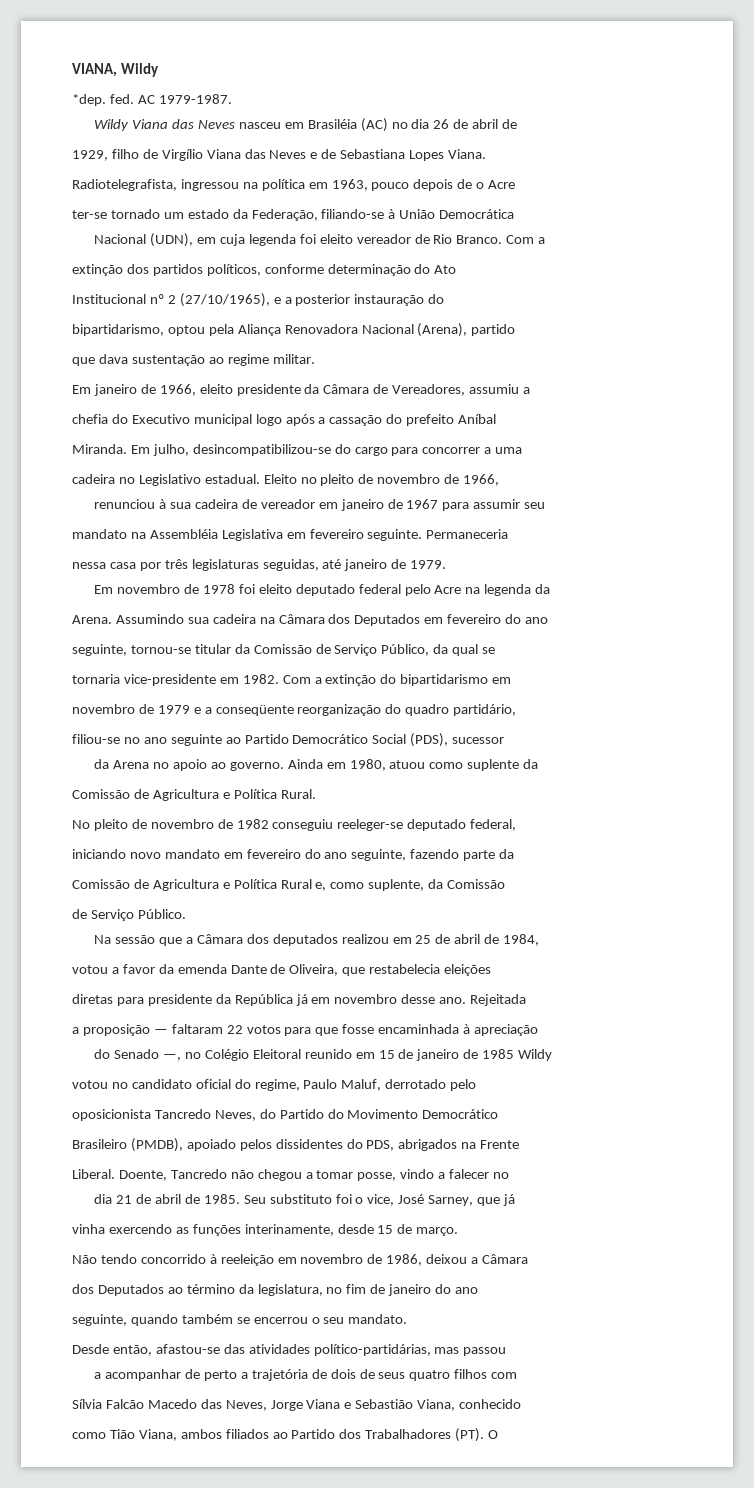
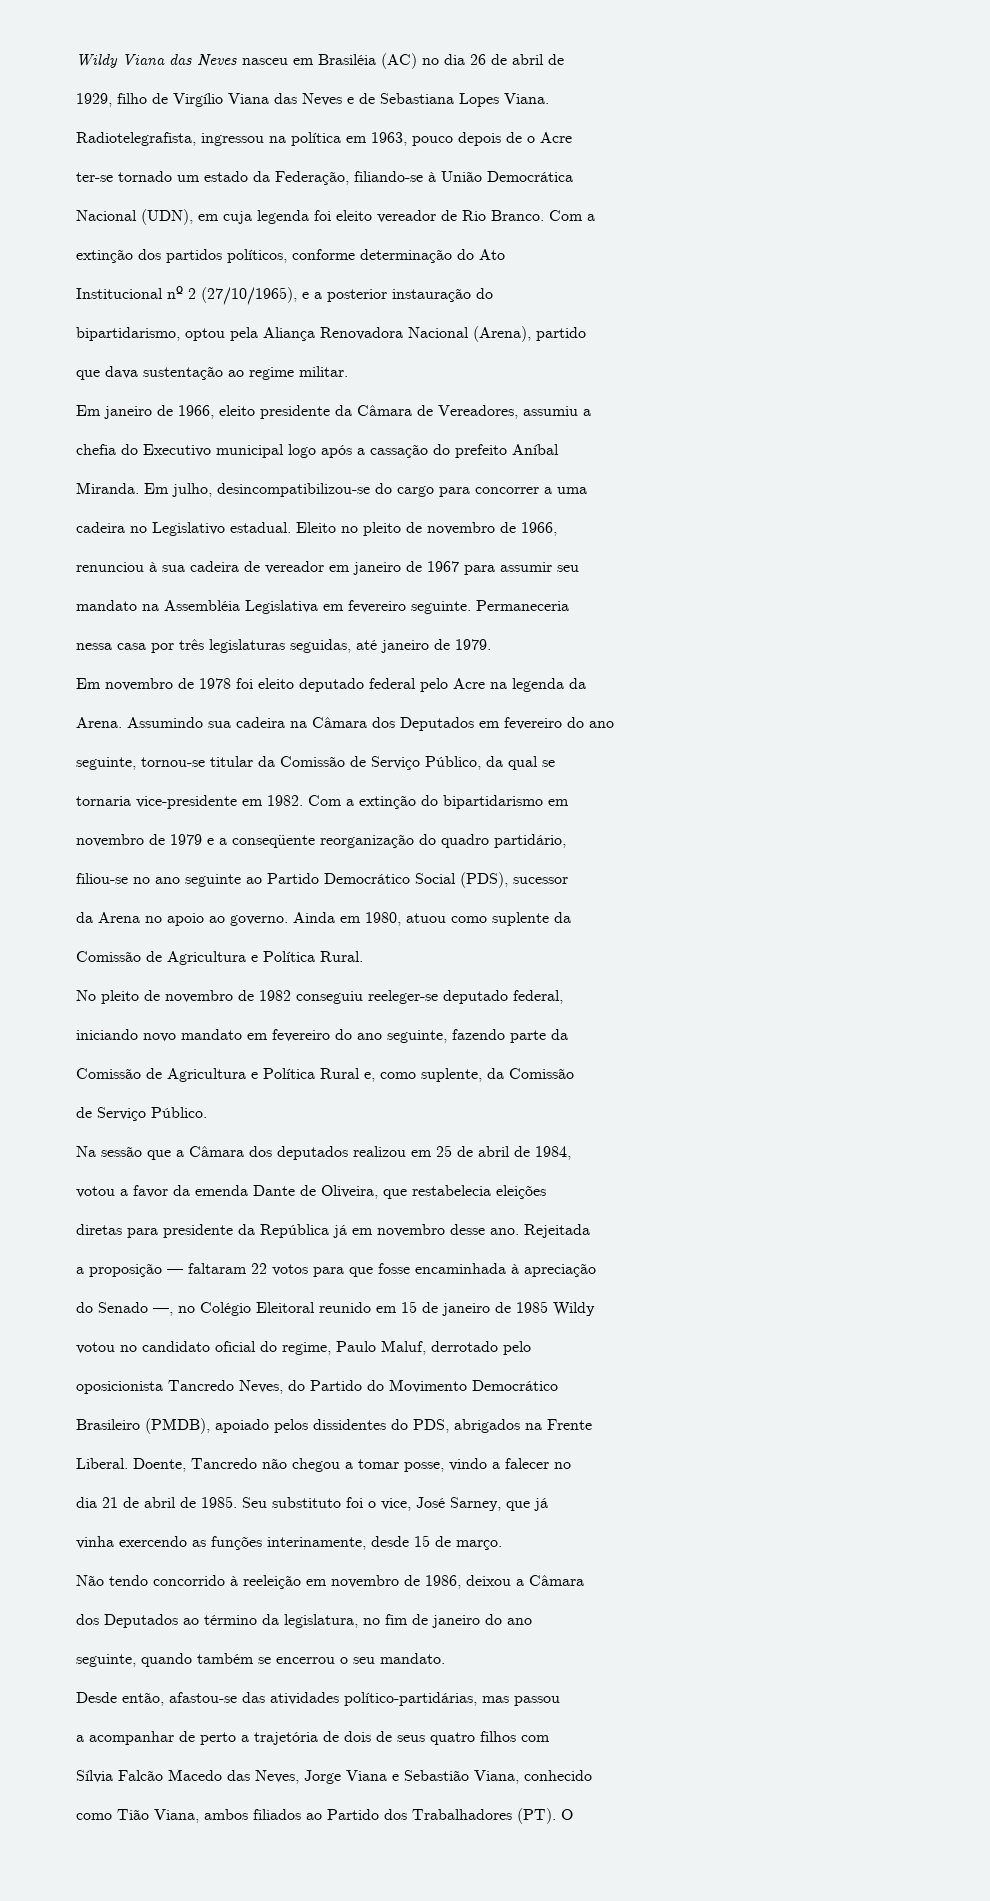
[72,63,159,77] [72,94,232,106] VIANA, Wildy // *dep. fed. AC 1979-1987. // -> (76, 61) none

